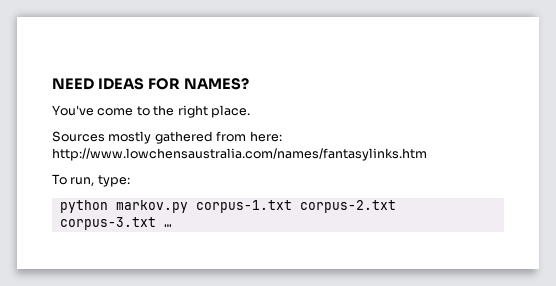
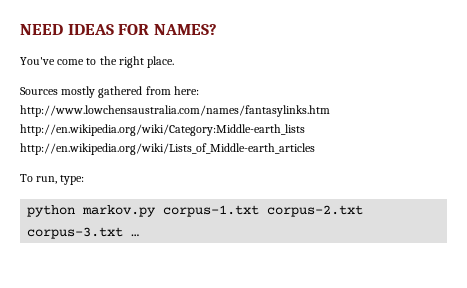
(427, 154) none -> [20,124,305,136] [20,143,315,155] http://en.wikipedia.org/wiki/Category:Middle-earth_lists http://en.wikipedia.org/wiki/Lists_of_Middle-earth_articles

